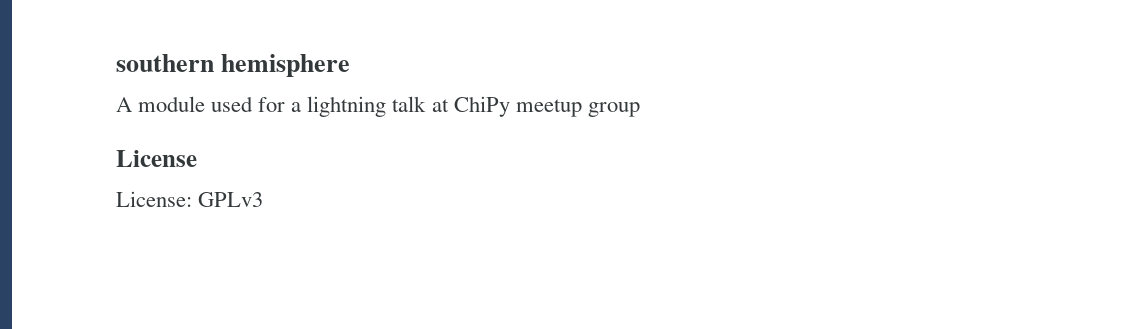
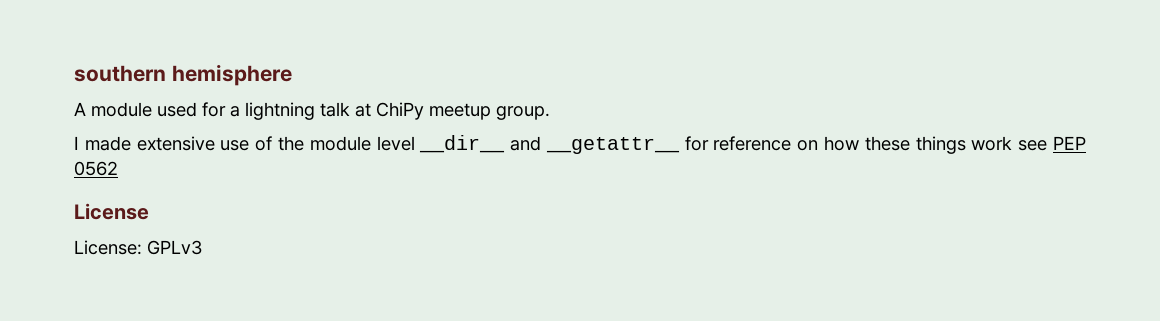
[587,102,640,117] group -> [496,106,550,120] [74,135,1086,154] [74,161,118,176] group. // I made extensive use of the module level __dir__ and __getattr__ for reference on how these things work see PEP 0562

